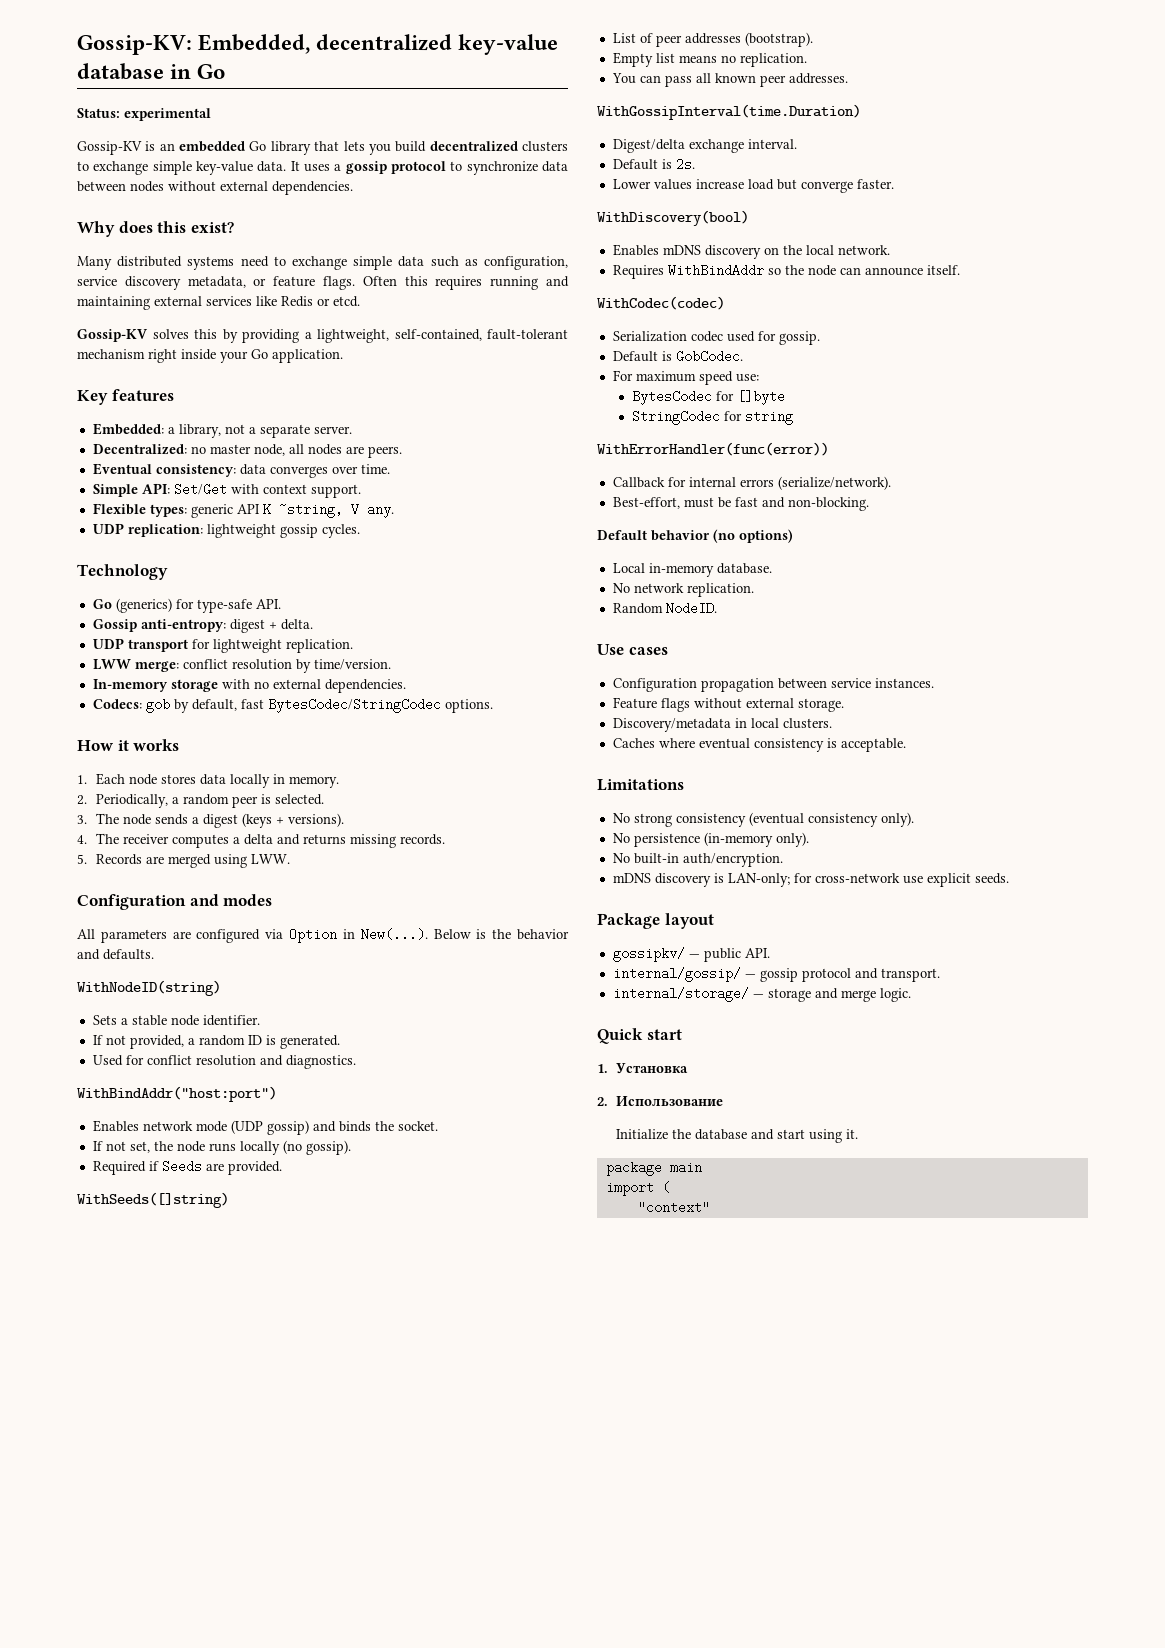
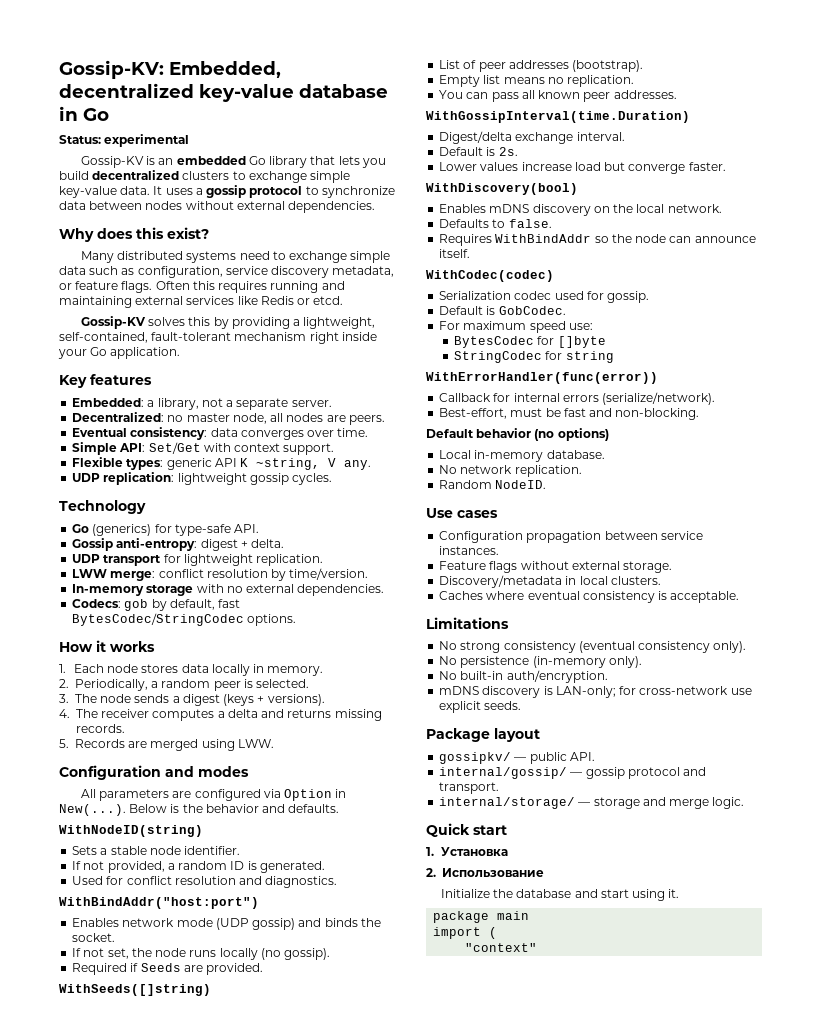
(890, 250) none -> [439,219,552,228] // Defaults to false.

